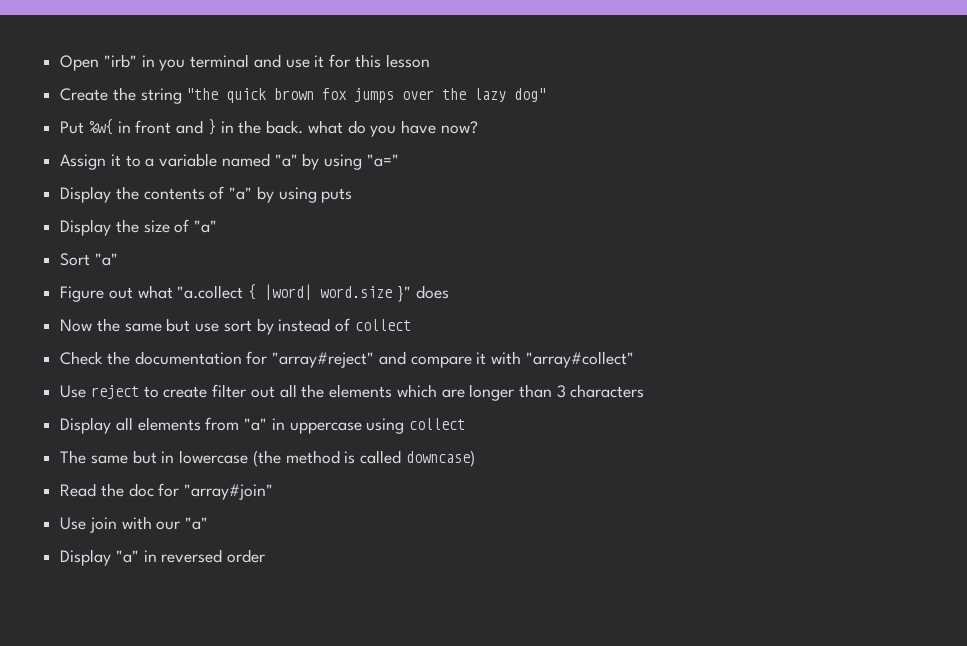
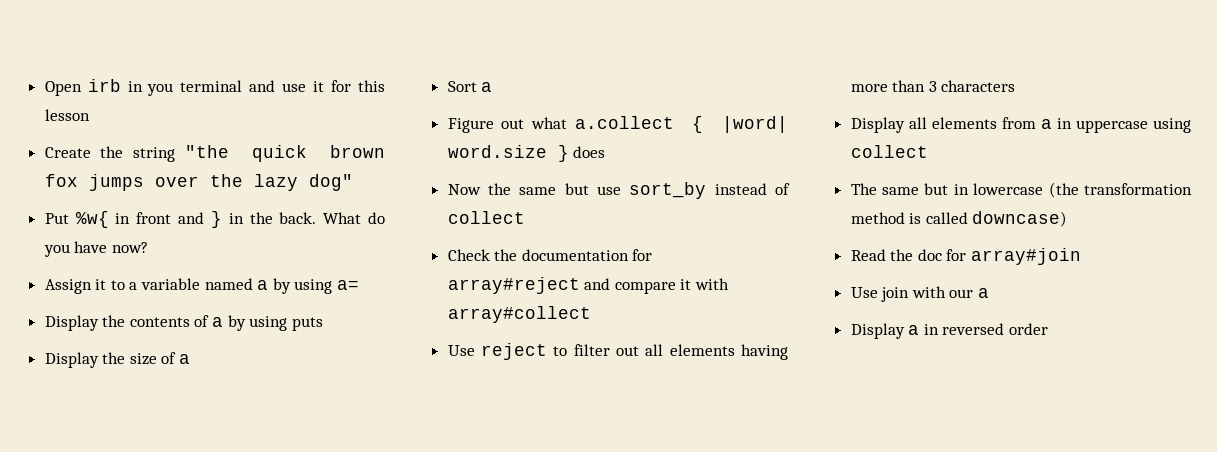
[103,54,137,68] "irb" -> [87,79,121,92] irb
[307,120,343,134] what -> [323,212,362,224] What
[274,153,399,170] "a" by using "a=" -> [257,278,360,294] a by using a=
[229,187,253,200] "a" -> [212,317,224,327] a
[194,220,218,233] "a" -> [179,354,191,364] a
[94,253,118,266] "a" -> [481,82,493,92] a
[177,285,244,299] "a.collect -> [574,116,674,129] a.collect
[396,285,411,302] }" -> [557,145,569,162] }
[223,318,274,335] sort by -> [629,182,707,199] sort_by
[272,352,375,368] "array#reject" -> [447,277,580,294] array#reject
[525,351,634,368] "array#collect" -> [447,306,591,323] array#collect
[163,386,208,398] create -> (568, 351) none
[301,384,515,401] the elements which are longer -> [669,344,788,360] [850,84,888,92] elements having more
[244,418,268,431] "a" -> [1040,119,1052,129] a
(281, 458) none -> [1084,183,1192,195] transformation
[184,484,274,500] "array#join" -> [971,248,1082,265] array#join
[185,517,209,530] [60,549,139,566] "a" // Display "a" -> [978,288,990,298] [850,323,920,339] a // Display a

